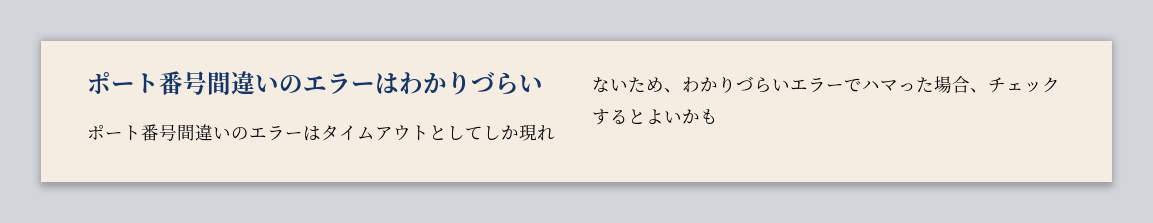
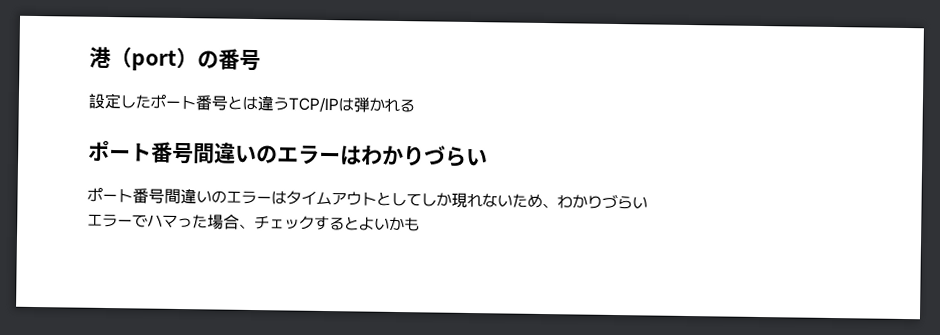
(87, 83) none -> [89,46,261,72] [88,92,415,113] 港（port）の番号 // 設定したポート番号とは違うTCP/IPは弾かれる //
(790, 85) none -> (648, 202) //

